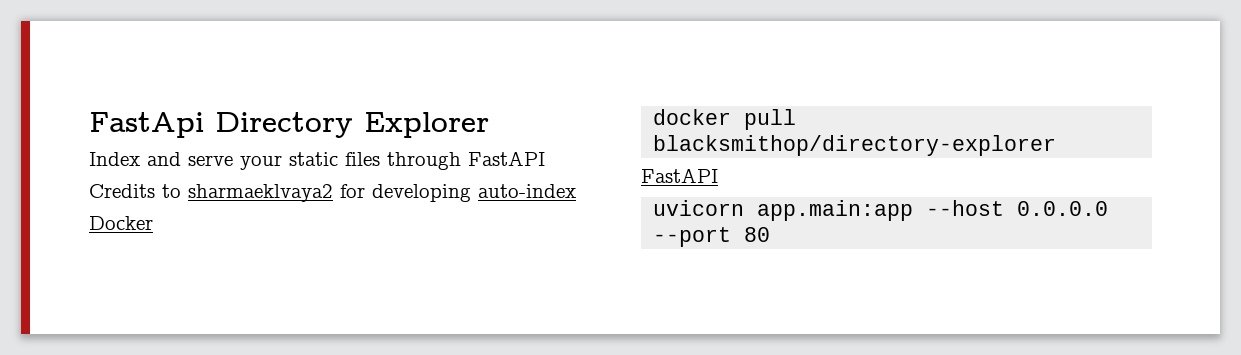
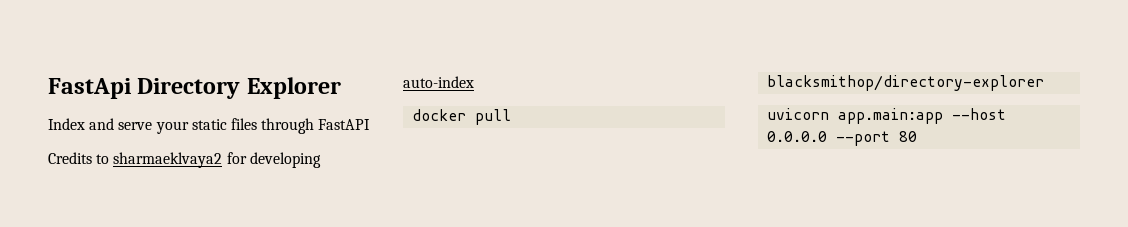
[89,216,153,230] // Docker -> (474, 82) none
[641,168,718,183] // FastAPI -> (1045, 83) none

